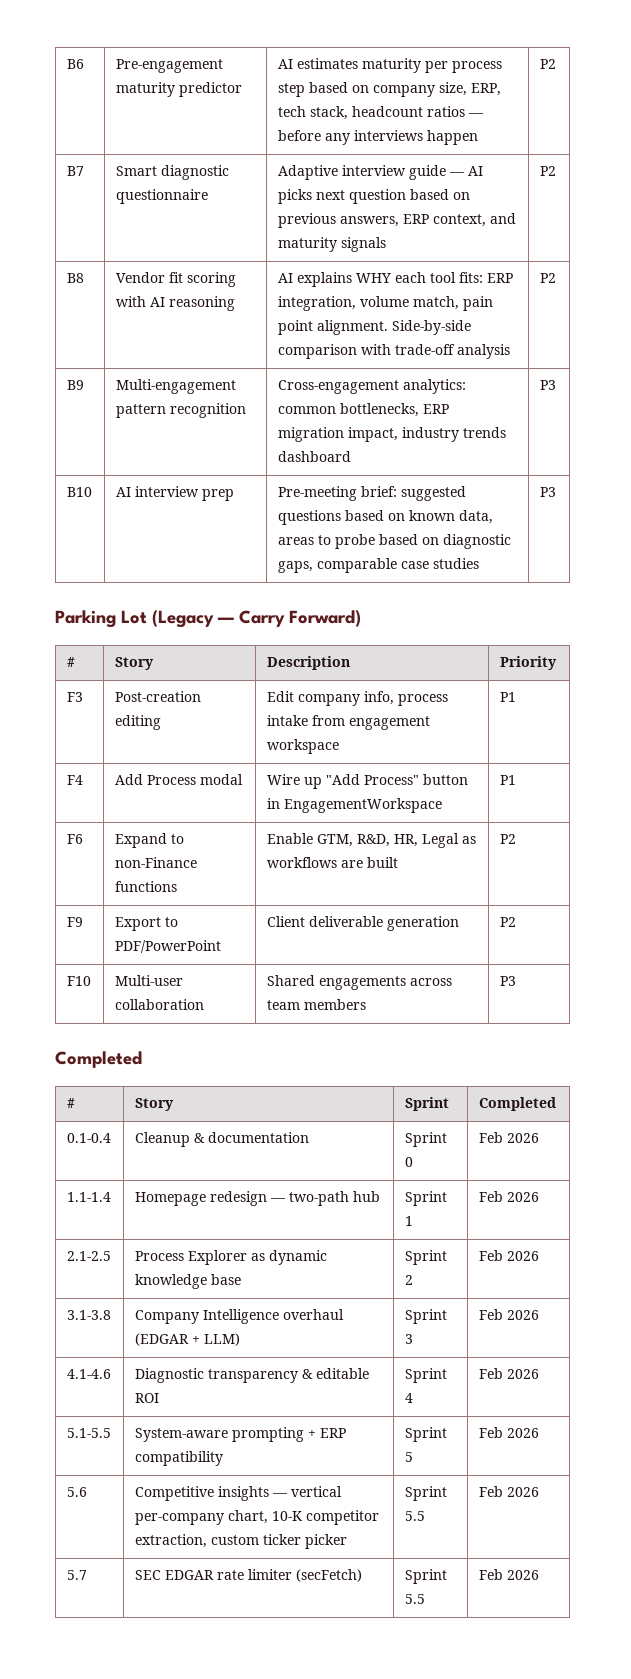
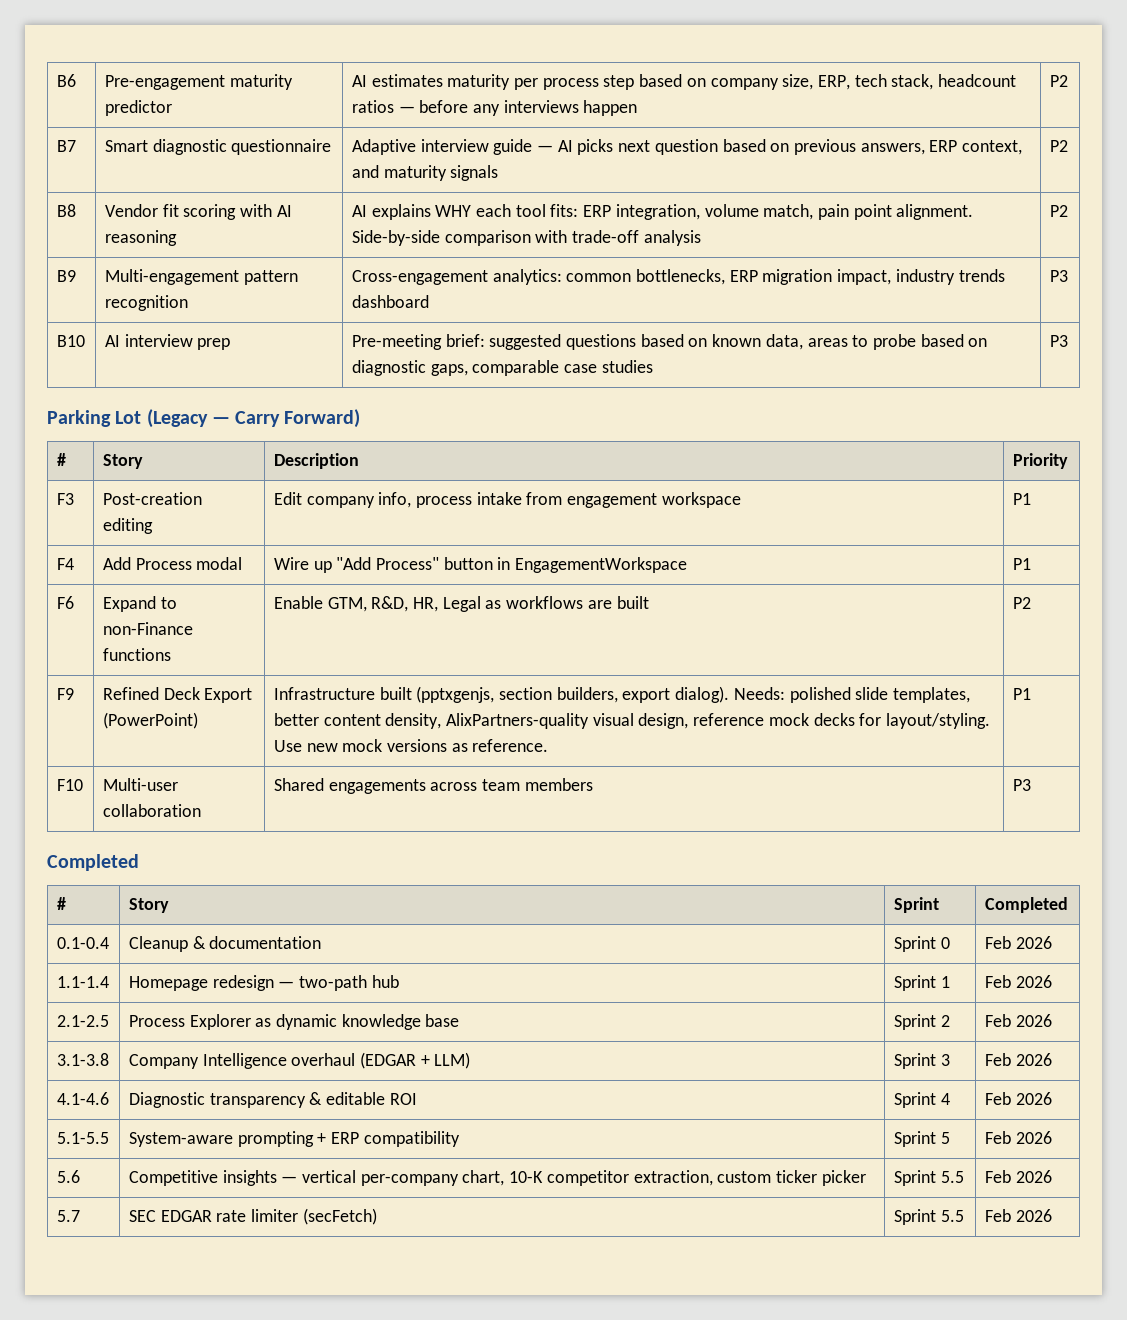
[114,917,178,931] [114,940,221,953] [266,916,459,931] [499,917,516,927] Export to PDF/PowerPoint | Client deliverable generation | P2 -> [102,687,253,703] [102,712,198,729] [273,686,971,703] [273,713,991,729] [273,739,549,752] [1012,688,1031,700] Refined Deck Export (PowerPoint) | Infrastructure built (pptxgenjs, section builders, export dialog). Needs: polished slide templates, better content density, AlixPartners-quality visual design, reference mock decks for layout/styling. Use new mock versions as reference. | P1

